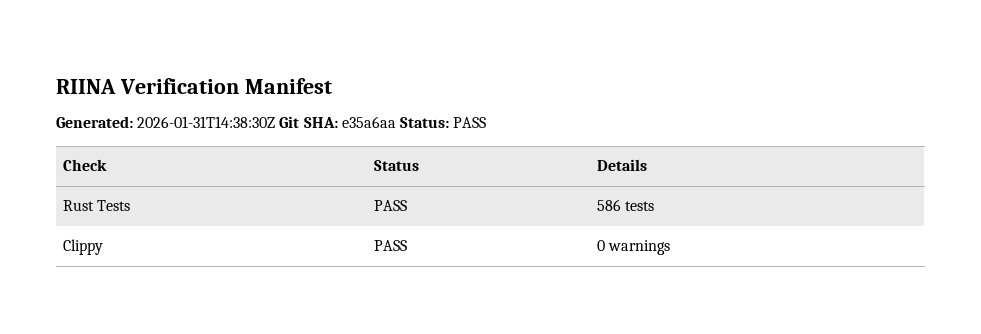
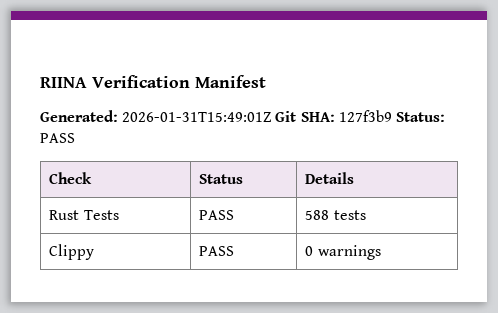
[137,116,276,128] 2026-01-31T14:38:30Z -> [122,112,272,122] 2026-01-31T15:49:01Z
[341,116,396,128] e35a6aa -> [338,110,392,122] 127f3b9
[596,199,621,211] 586 -> [305,210,330,220] 588

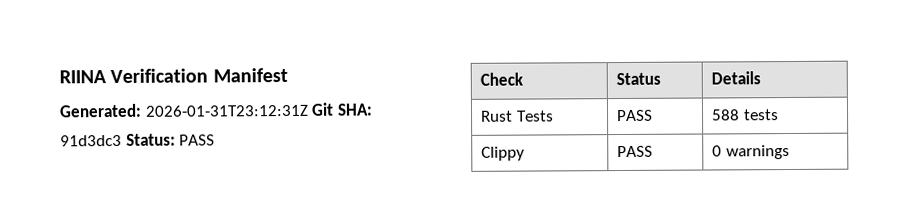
[122,112,272,122] 2026-01-31T15:49:01Z -> [144,104,309,117] 2026-01-31T23:12:31Z
[338,110,392,122] 127f3b9 -> [60,134,122,147] 91d3dc3

